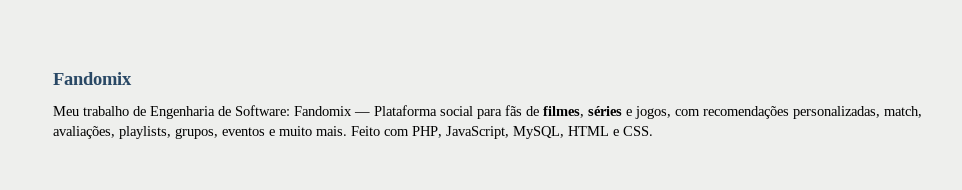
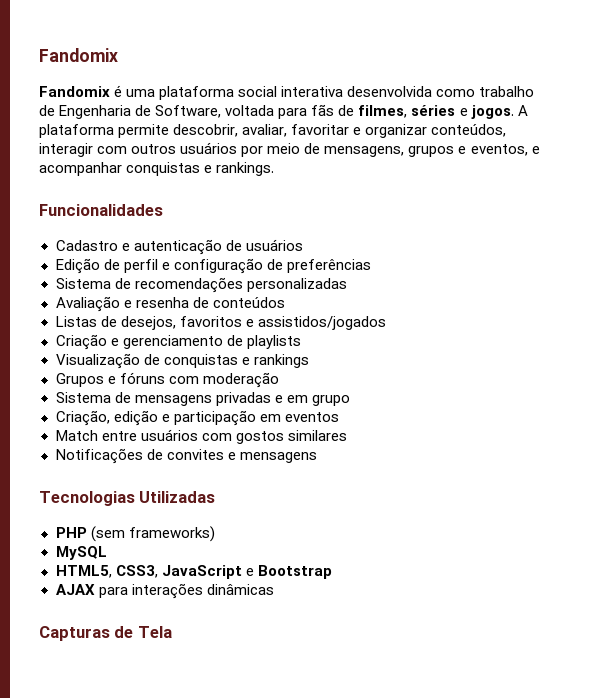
[53,105,473,119] Meu trabalho de Engenharia de Software: Fandomix — Plataforma social -> [39,85,535,100] [39,105,275,119] Fandomix é uma plataforma social interativa desenvolvida como trabalho de Engenharia de Software, voltada
[635,106,922,119] [53,126,653,139] jogos, com recomendações personalizadas, match, avaliações, playlists, grupos, eventos e muito mais. Feito com PHP, JavaScript, MySQL, HTML e CSS. -> [470,105,528,119] [39,124,507,138] [39,142,540,157] [39,162,275,176] [39,204,163,216] [55,239,303,255] [55,258,371,274] [55,277,347,293] [55,296,285,312] [55,316,386,330] [55,334,301,350] [55,353,309,369] [55,372,279,388] [55,392,350,406] [55,410,339,426] [55,429,347,444] [55,448,317,464] [39,491,216,506] [55,526,215,542] [55,546,107,560] [55,565,332,579] [55,583,274,599] [39,626,172,641] jogos. A plataforma permite descobrir, avaliar, favoritar e organizar conteúdos, interagir com outros usuários por meio de mensagens, grupos e eventos, e acompanhar conquistas e rankings. // Funcionalidades // Cadastro e autenticação de usuários // Edição de perfil e configuração de preferências // Sistema de recomendações personalizadas // Avaliação e resenha de conteúdos // Listas de desejos, favoritos e assistidos/jogados // Criação e gerenciamento de playlists // Visualização de conquistas e rankings // Grupos e fóruns com moderação // Sistema de mensagens privadas e em grupo // Criação, edição e participação em eventos // Match entre usuários com gostos similares // Notificações de convites e mensagens // Tecnologias Utilizadas // PHP (sem frameworks) // MySQL // HTML5, CSS3, JavaScript e Bootstrap // AJAX para interações dinâmicas // Capturas de Tela

